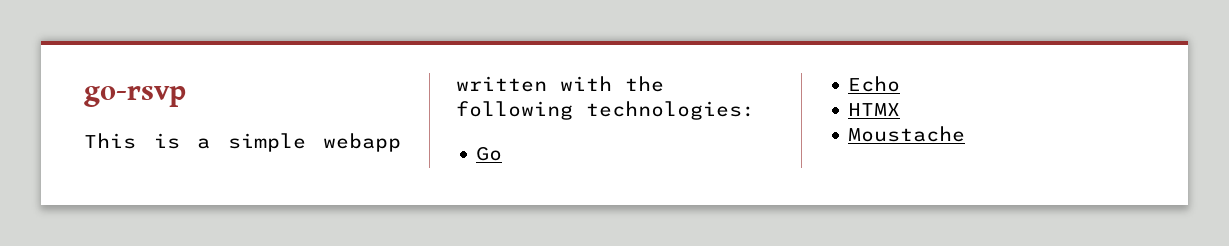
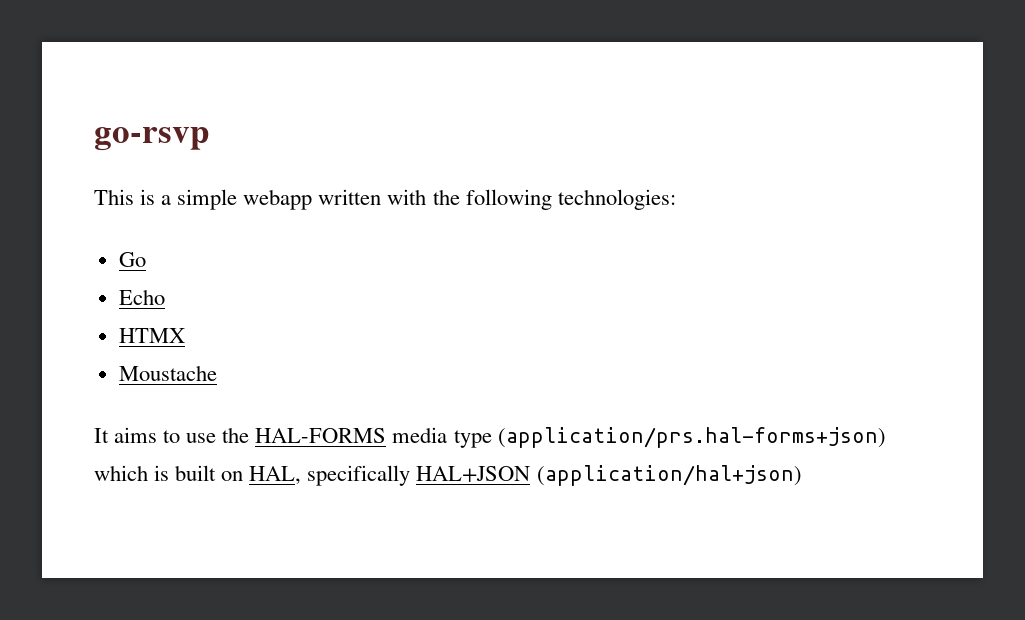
(966, 134) none -> [94,427,886,448] [94,465,802,486] // It aims to use the HAL-FORMS media type (application/prs.hal-forms+json) which is built on HAL, specifically HAL+JSON (application/hal+json)

